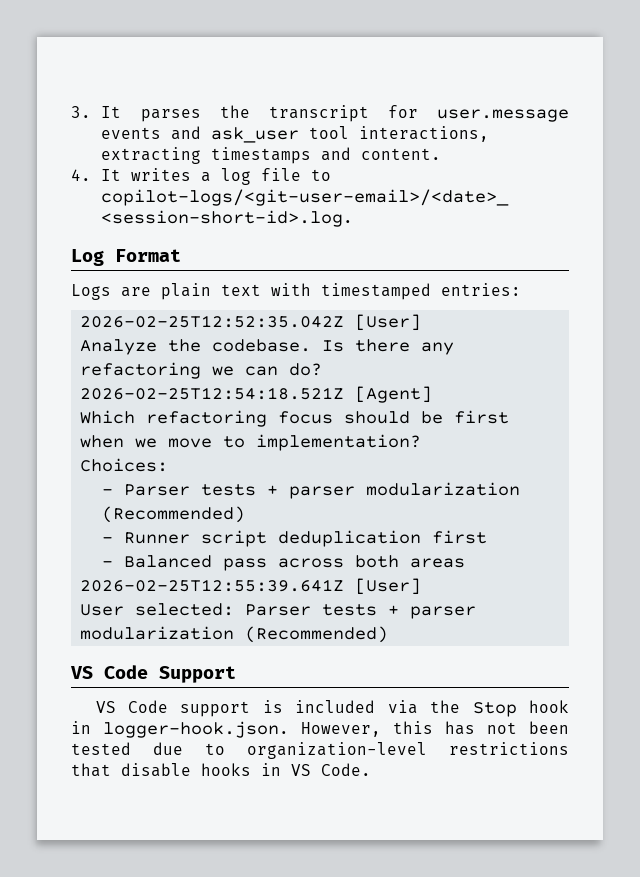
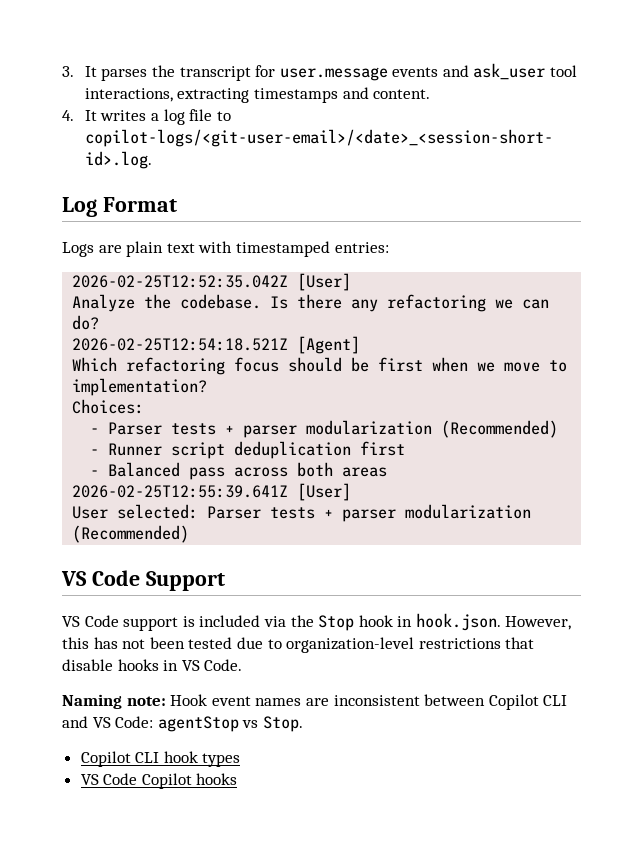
[103,721,289,738] logger-hook.json. -> [415,613,501,631] hook.json.
(371, 769) none -> [62,694,568,710] [62,716,303,732] [80,751,241,767] [80,773,238,789] // Naming note: Hook event names are inconsistent between Copilot CLI and VS Code: agentStop vs Stop. // Copilot CLI hook types // VS Code Copilot hooks

